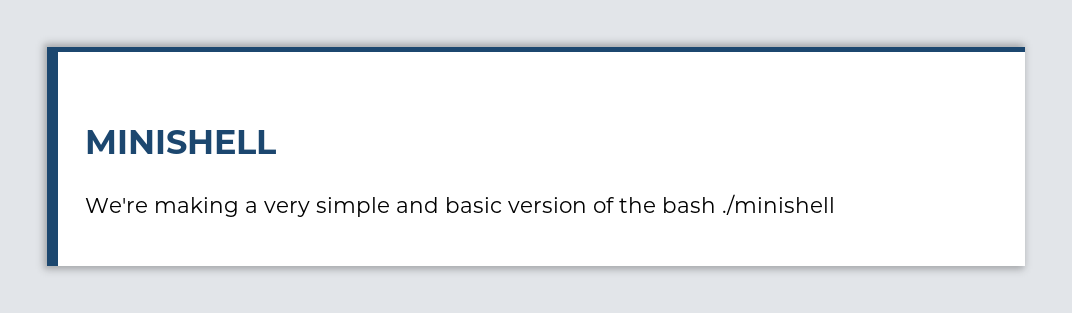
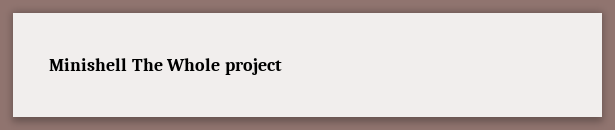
[85,130,276,154] [85,194,835,217] MINISHELL // We're making a very simple and basic version of the bash ./minishell -> [49,58,283,75] Minishell The Whole project

